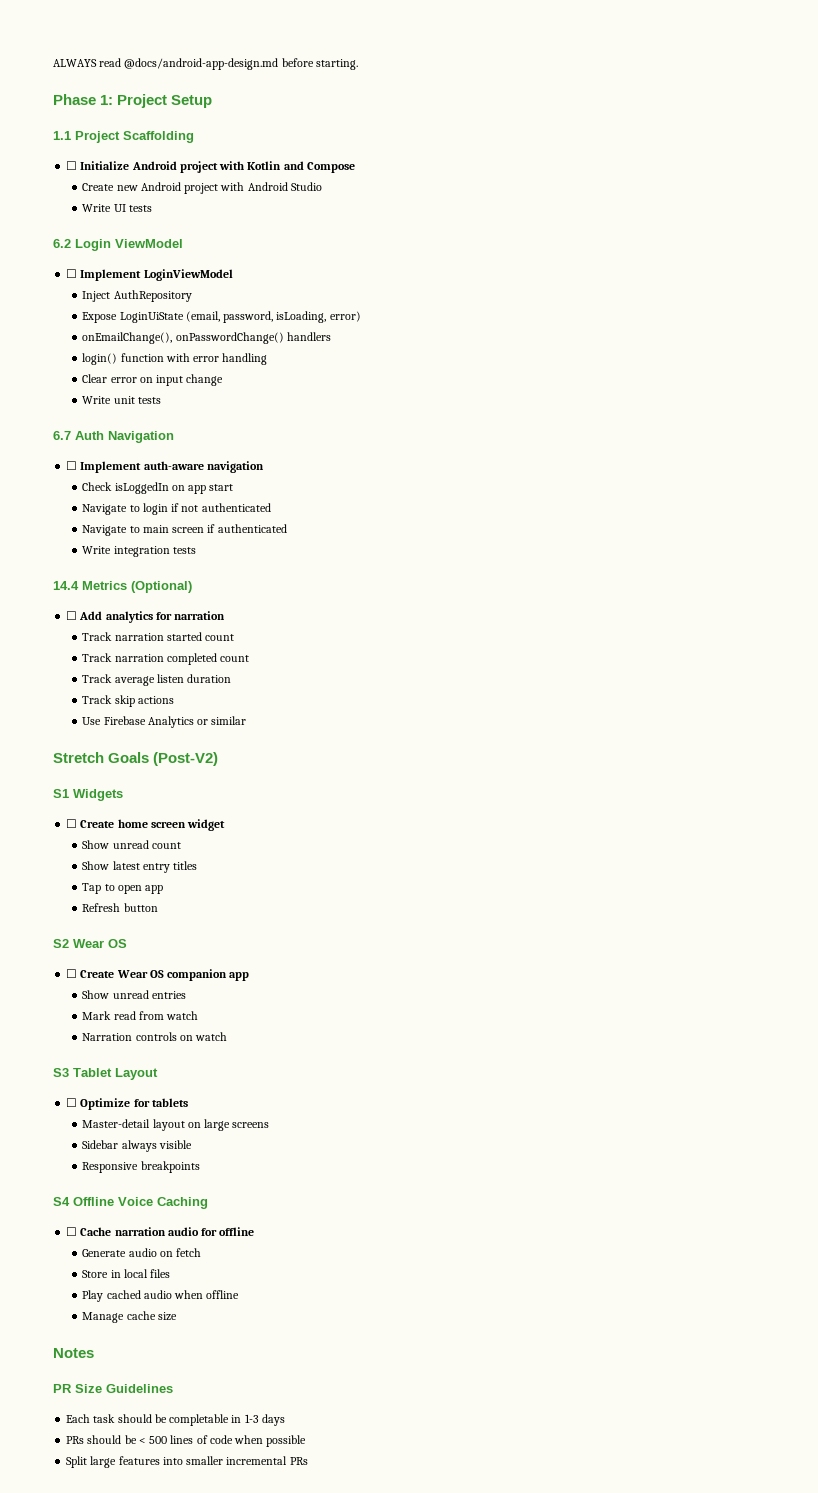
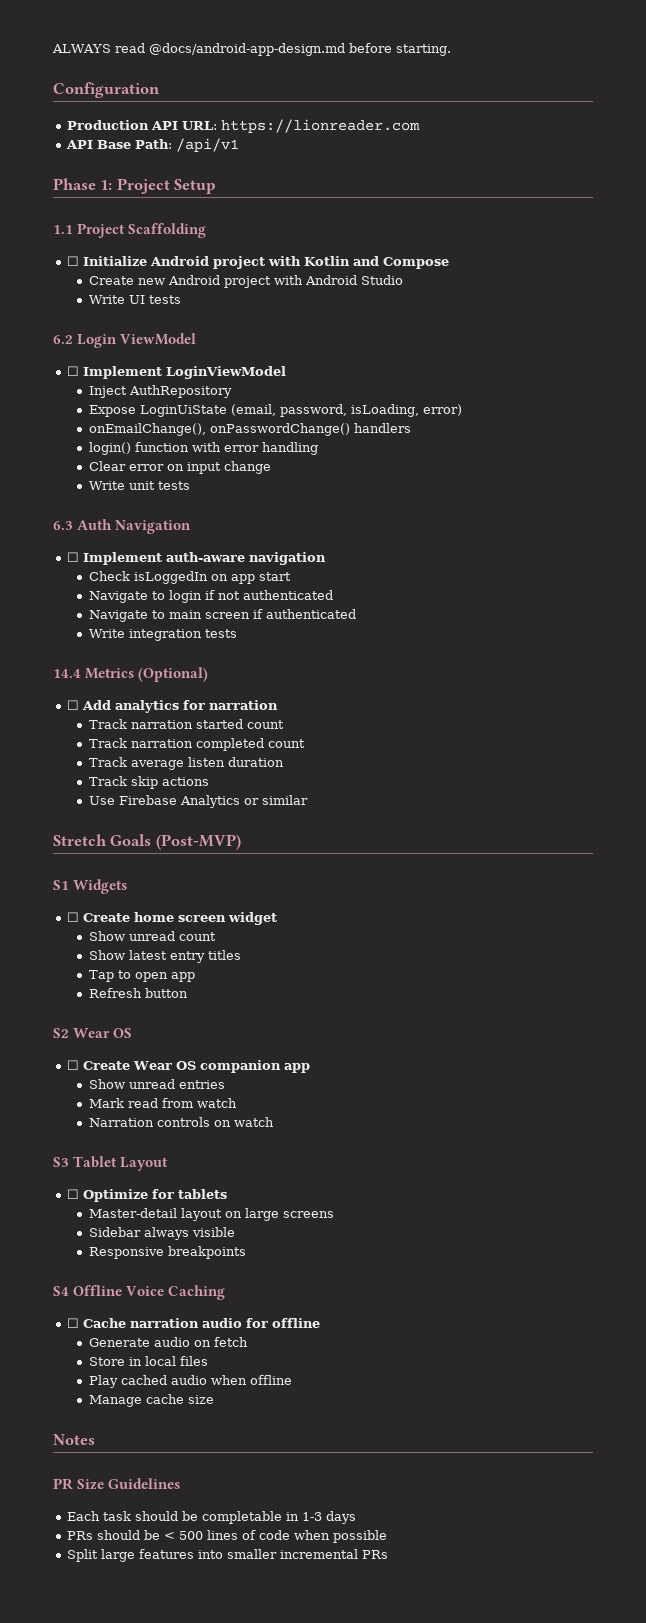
(358, 64) none -> [53,82,160,98] [66,119,420,133] [65,138,239,152] // Configuration // Production API URL: https://lionreader.com // API Base Path: /api/v1
[53,431,71,440] 6.7 -> [53,521,73,530] 6.3
[153,752,219,766] (Post-V2) -> [155,834,241,850] (Post-MVP)

